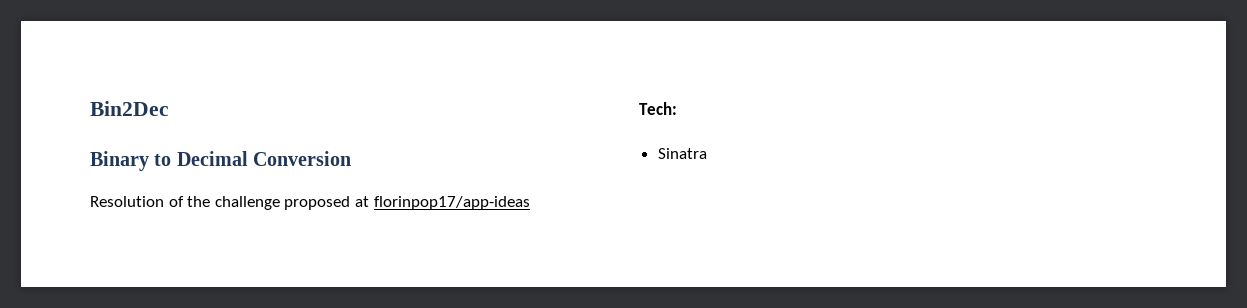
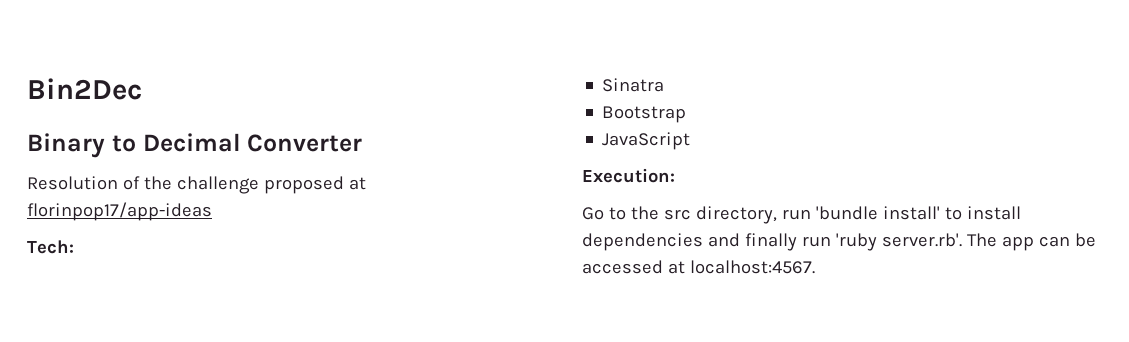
[253,151,352,166] Conversion -> [247,134,363,152] Converter
(707, 153) none -> [602,106,687,123] [602,132,691,150] [582,168,675,183] [582,206,1021,224] [582,233,1096,251] [582,260,815,274] // Bootstrap // JavaScript // Execution: // Go to the src directory, run 'bundle install' to install dependencies and finally run 'ruby server.rb'. The app can be accessed at localhost:4567.

